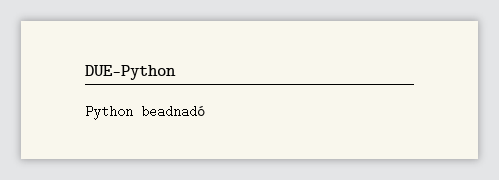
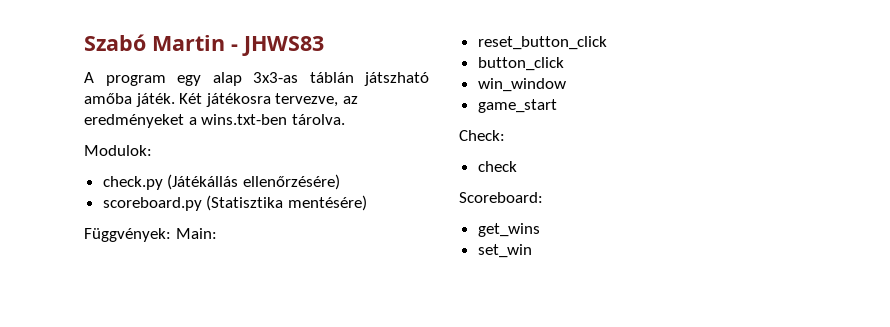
[85,65,176,80] [85,105,205,120] DUE-Python // Python beadnadó -> [84,34,324,56] [84,72,429,86] [84,93,358,107] [84,114,345,128] [84,145,152,156] [102,174,340,190] [102,195,367,211] [84,228,217,242] [477,36,607,50] [477,57,564,71] [477,78,566,92] [477,99,557,113] [459,130,505,141] [477,161,517,172] [459,192,543,203] [477,223,540,237] [477,244,532,258] Szabó Martin - JHWS83 // A program egy alap 3x3-as táblán játszható amőba játék. Két játékosra tervezve, az eredményeket a wins.txt-ben tárolva. // Modulok: // check.py (Játékállás ellenőrzésére) // scoreboard.py (Statisztika mentésére) // Függvények: Main: // reset_button_click // button_click // win_window // game_start // Check: // check // Scoreboard: // get_wins // set_win

